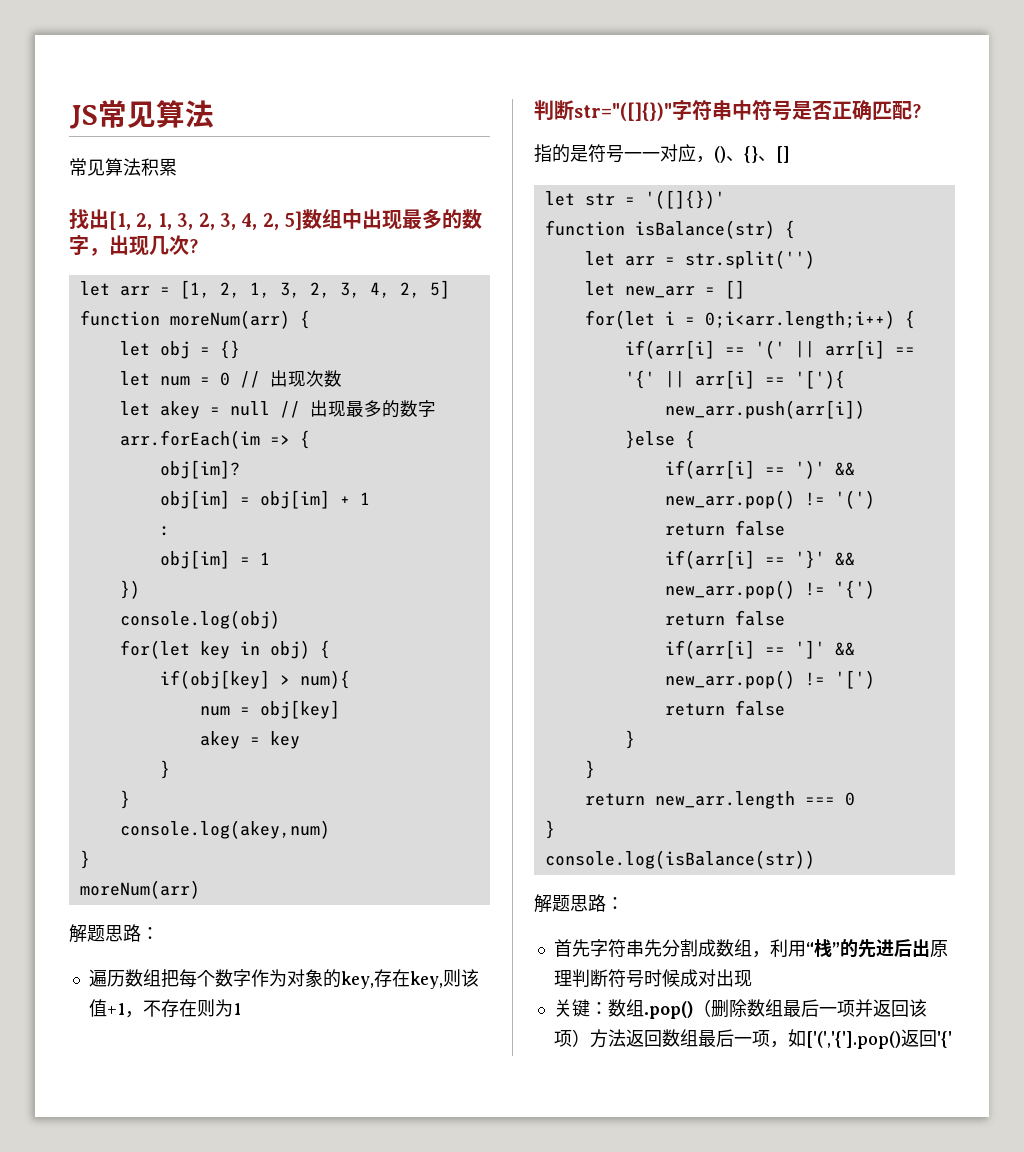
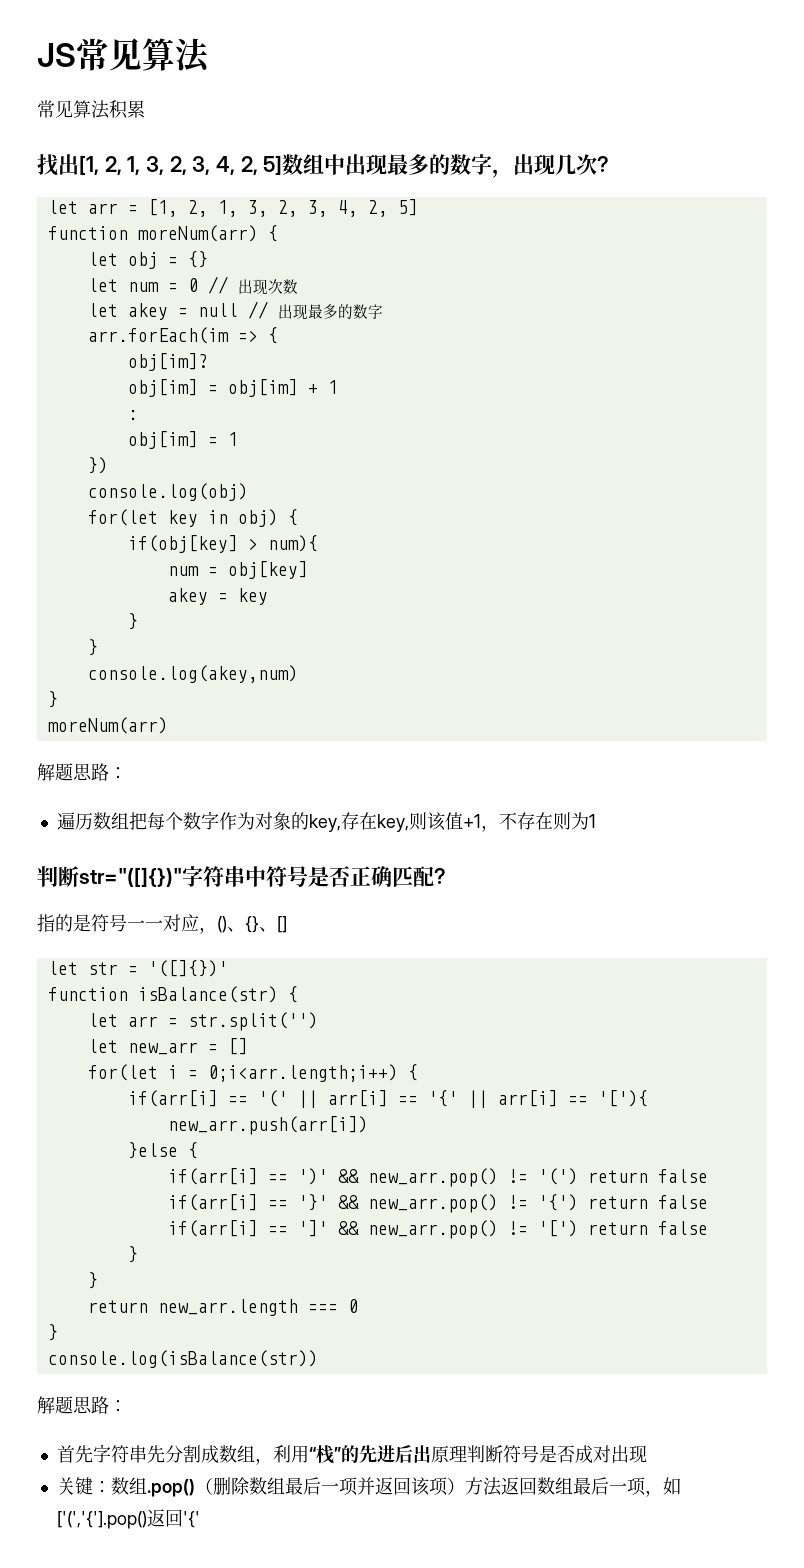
[643,969,680,987] 时候 -> [538,1445,575,1463] 是否

